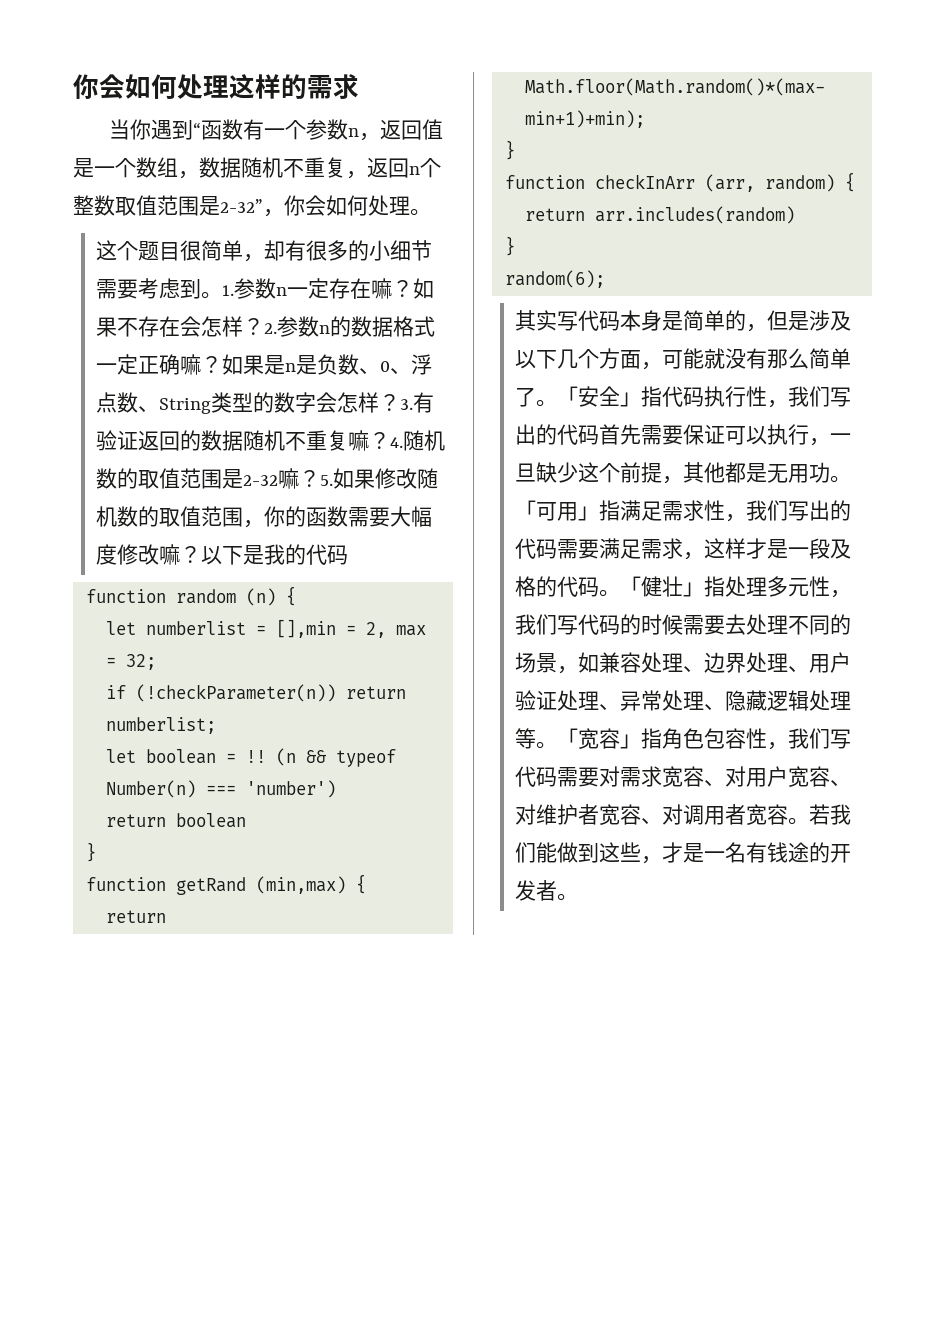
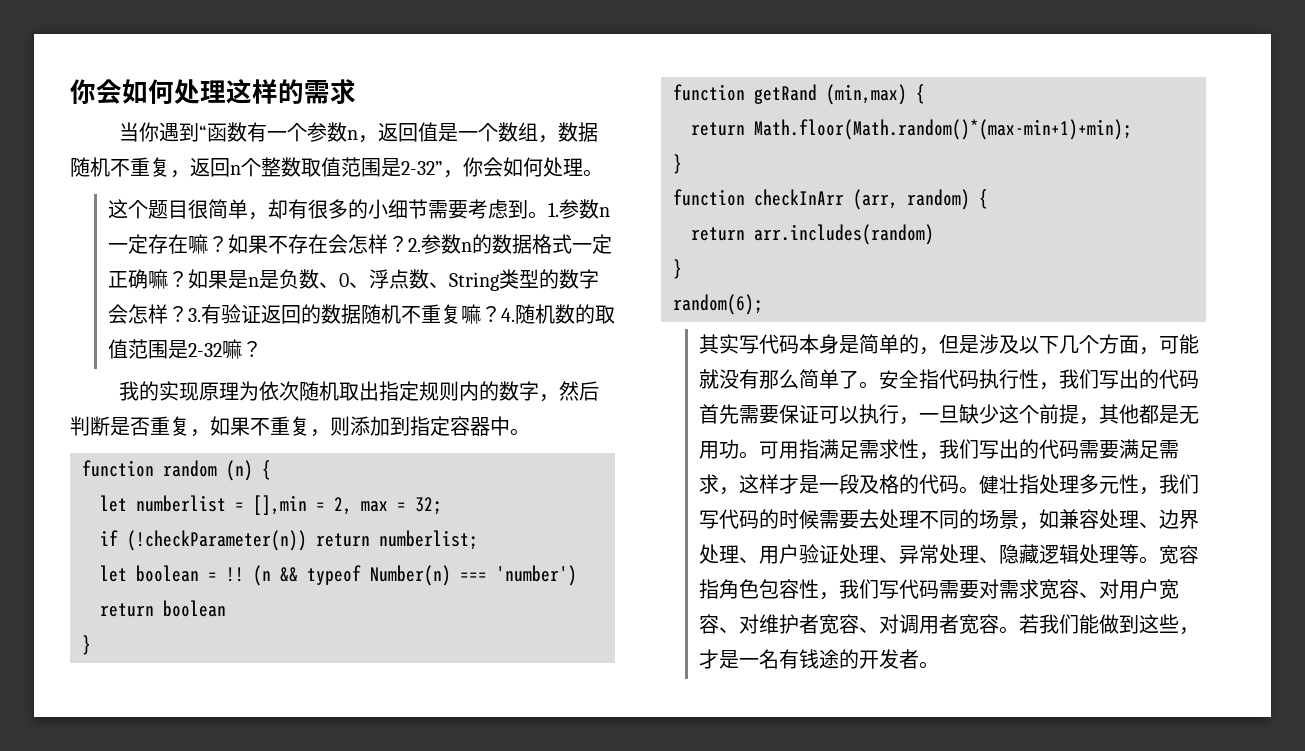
[320,468,439,489] [96,506,433,528] [96,544,349,565] 5.如果修改随机数的取值范围，你的函数需要大幅度修改嘛？以下是我的代码 -> [119,381,600,402] [70,416,530,437] // 我的实现原理为依次随机取出指定规则内的数字，然后判断是否重复，如果不重复，则添加到指定容器中。
[557,386,642,407] 「安全」 -> [878,370,919,389] 安全
[515,500,600,521] 「可用」 -> [758,441,799,459] 可用
[620,576,705,597] 「健壮」 -> [978,475,1019,494] 健壮
[557,728,642,749] 「宽容」 -> [1158,545,1199,564] 宽容

